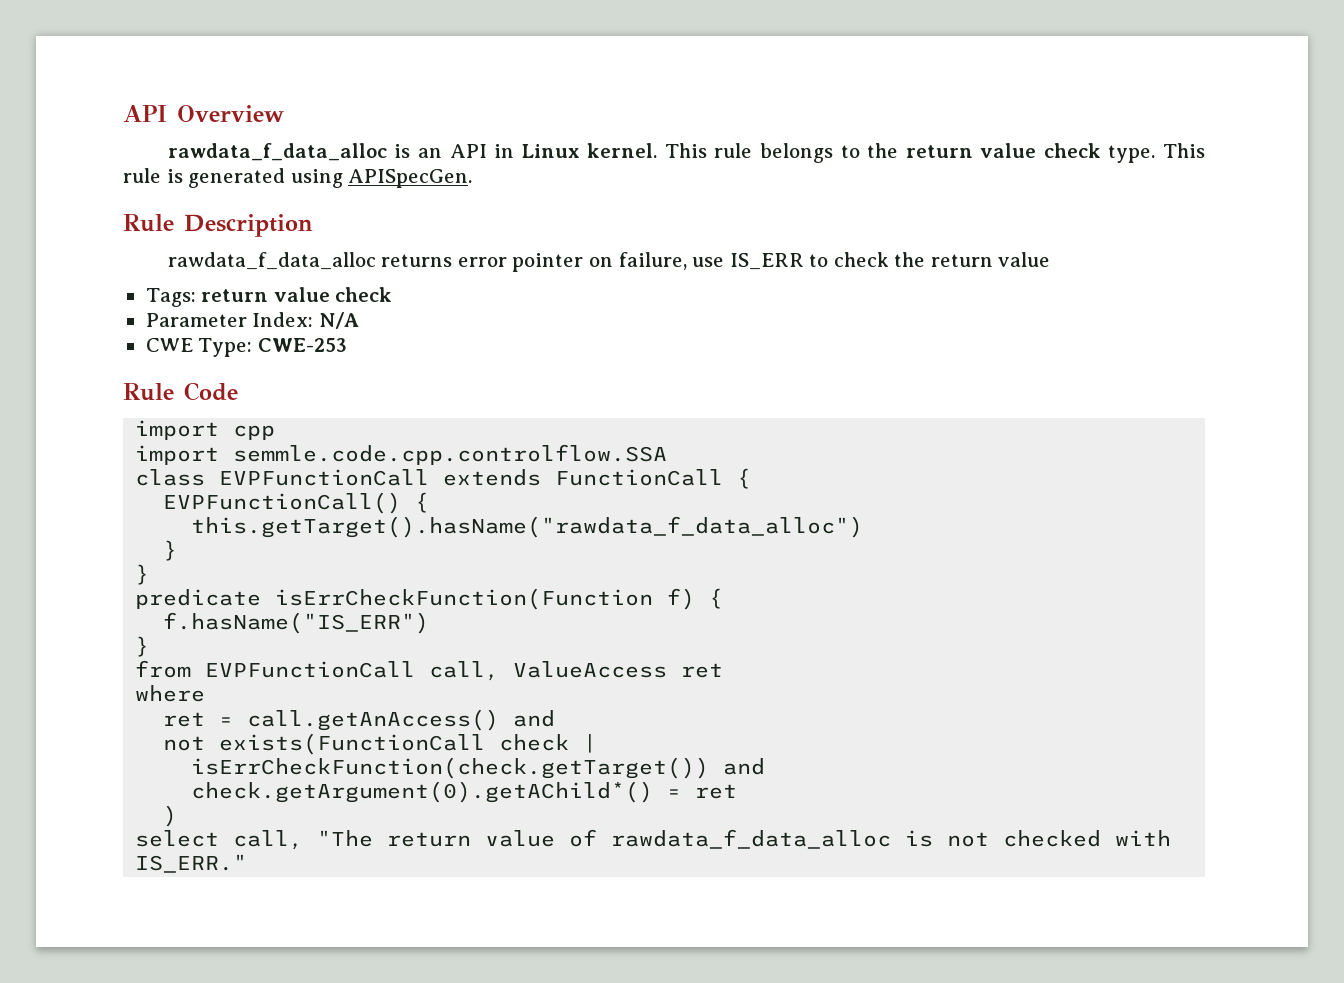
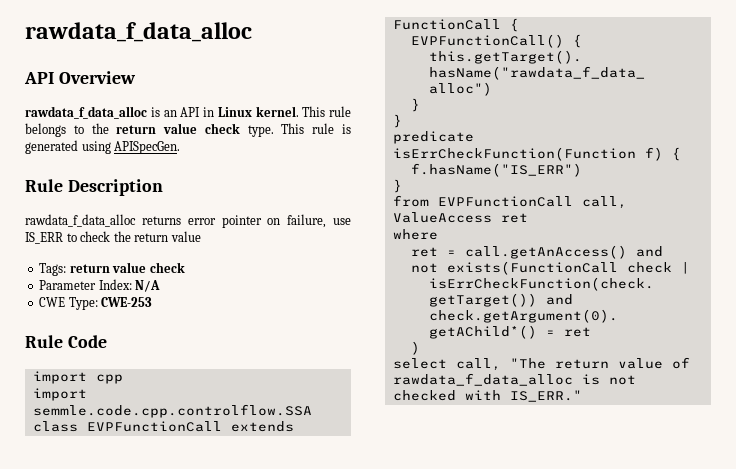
(123, 113) none -> [25,22,252,42] rawdata_f_data_alloc //

